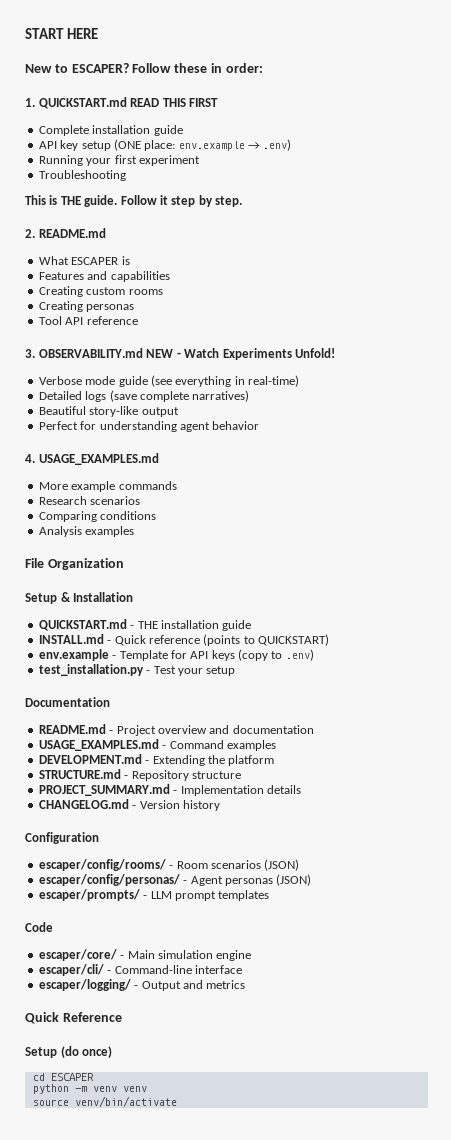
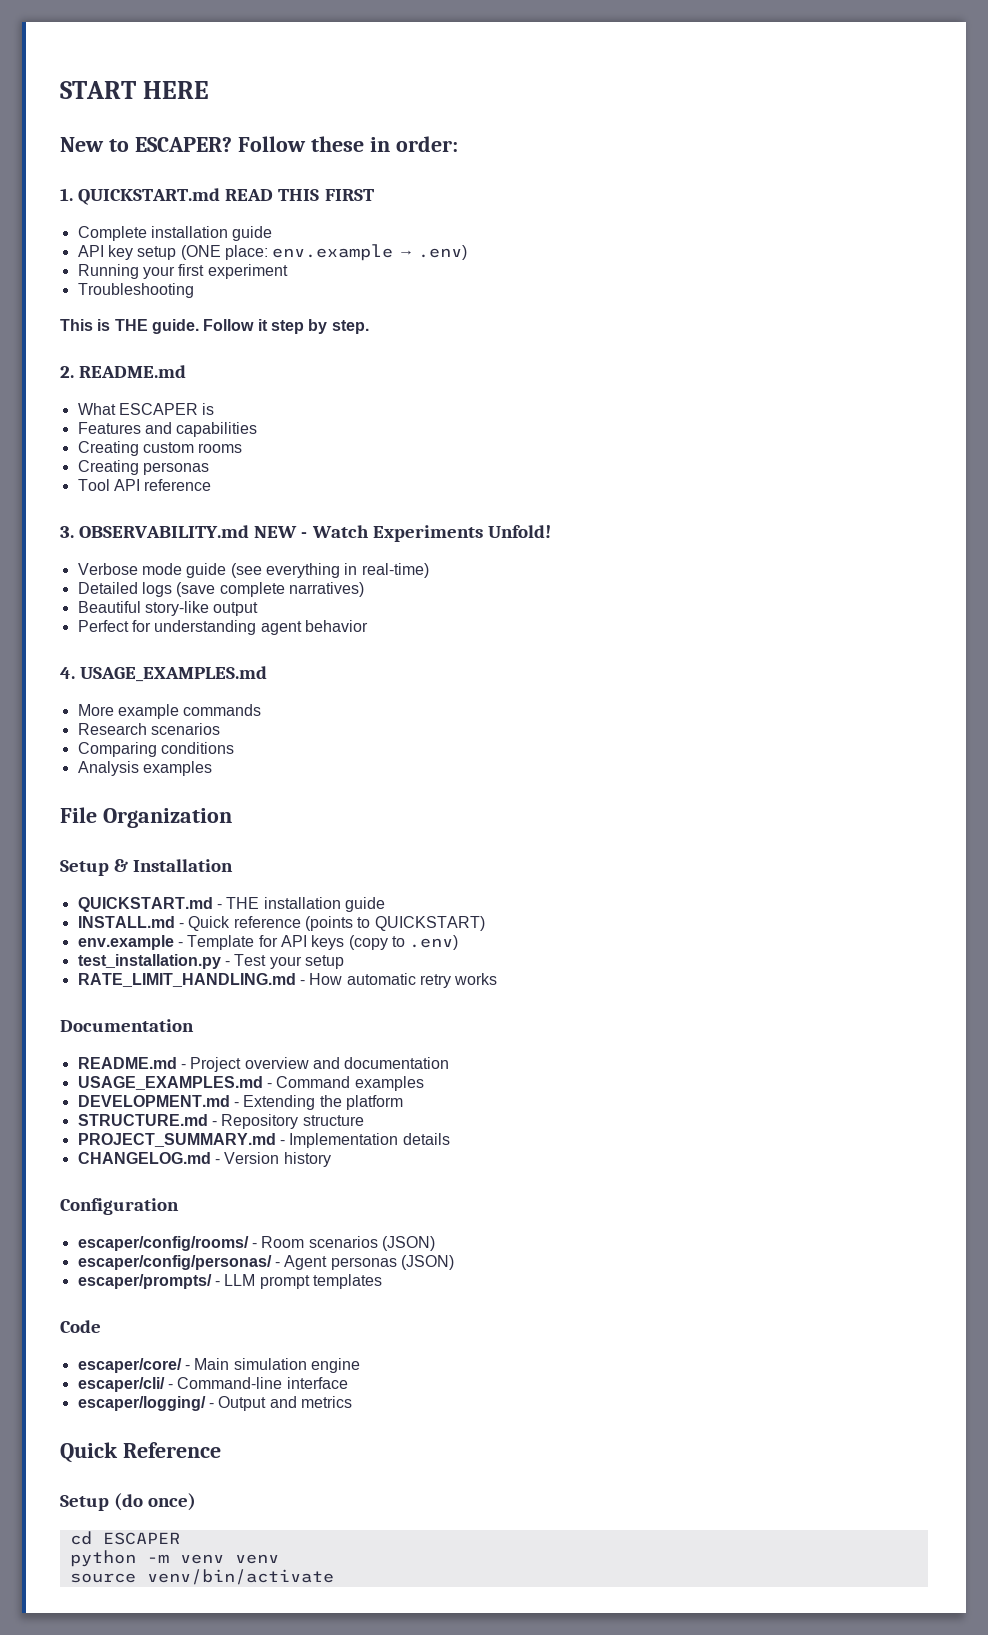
(236, 671) none -> [77,973,498,988] // RATE_LIMIT_HANDLING.md - How automatic retry works

